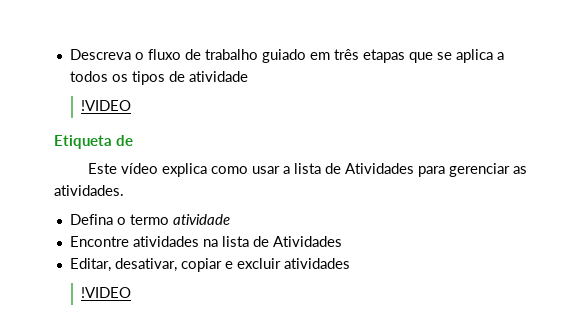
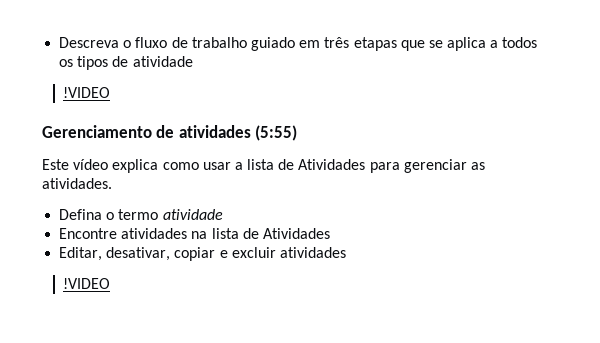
[54,135,134,149] Etiqueta de -> [42,125,298,141] Gerenciamento de atividades (5:55)

